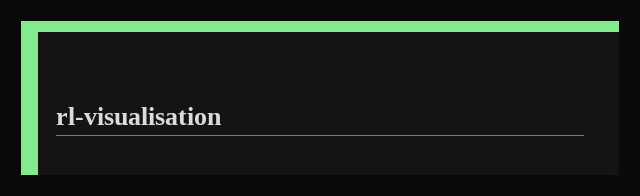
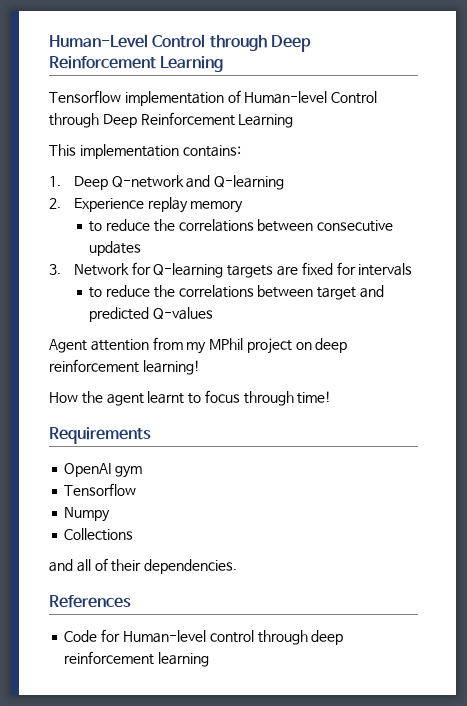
[56,107,222,125] rl-visualisation -> [49,34,311,52] [49,56,224,72] [49,90,378,106] [49,112,294,128] [49,144,241,159] [49,175,285,190] [49,197,244,213] [89,219,394,232] [89,241,142,256] [49,262,413,278] [89,285,384,300] [89,307,214,322] [49,337,348,354] [49,359,200,375] [49,390,332,406] [49,427,151,444] [64,463,143,478] [64,483,137,496] [64,507,111,522] [64,528,134,541] [49,558,238,574] [49,595,131,608] [64,629,344,645] [64,651,210,667] Human-Level Control through Deep Reinforcement Learning // Tensorflow implementation of Human-level Control through Deep Reinforcement Learning // This implementation contains: // 1. Deep Q-network and Q-learning // 2. Experience replay memory // to reduce the correlations between consecutive updates // 3. Network for Q-learning targets are fixed for intervals // to reduce the correlations between target and predicted Q-values // Agent attention from my MPhil project on deep reinforcement learning! // How the agent learnt to focus through time! // Requirements // OpenAI gym // Tensorflow // Numpy // Collections // and all of their dependencies. // References // Code for Human-level control through deep reinforcement learning

